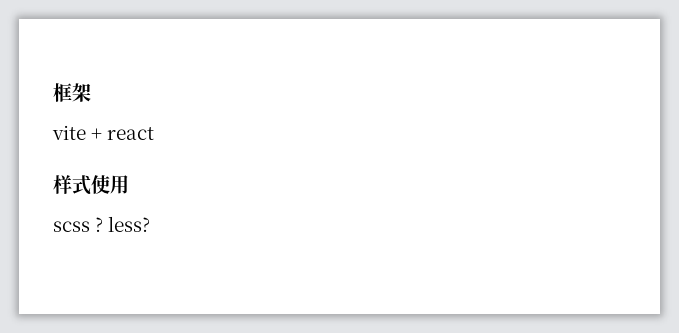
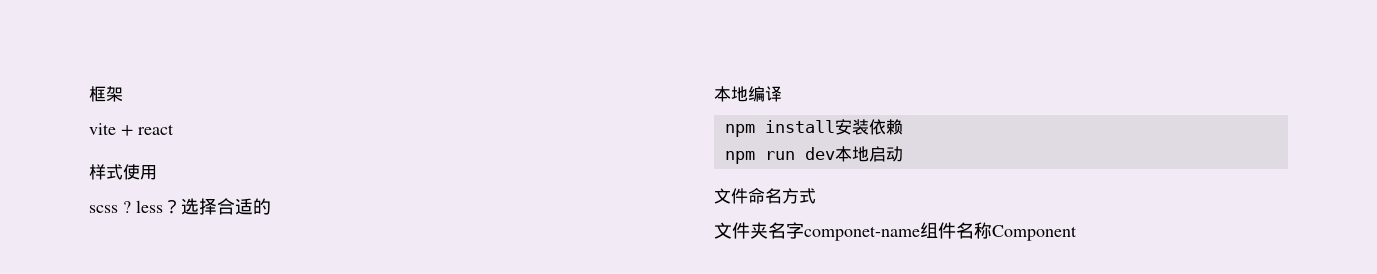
[108,216,151,232] less? -> [136,198,271,215] [714,86,782,102] [724,119,903,137] [724,146,903,164] [714,188,816,204] [714,222,1077,241] less？选择合适的 // 本地编译 // npm install安装依赖 // npm run dev本地启动 // 文件命名方式 // 文件夹名字componet-name组件名称Component

